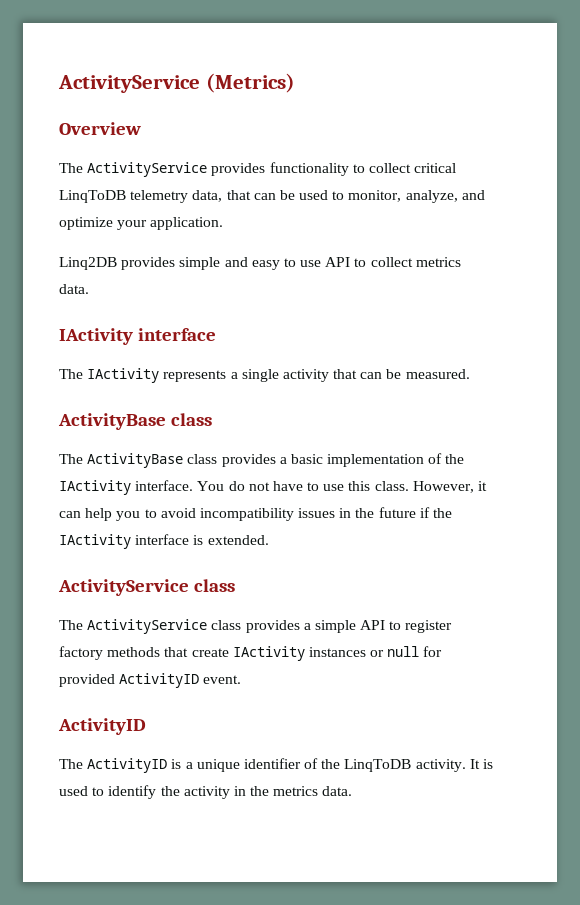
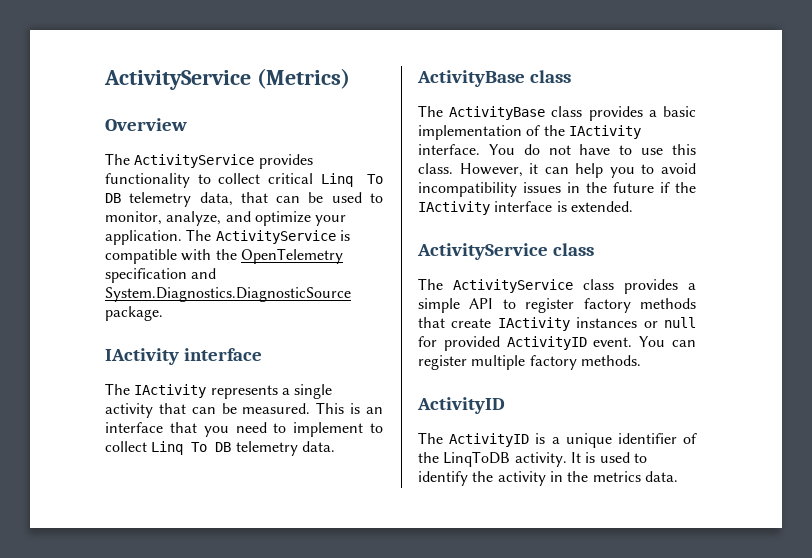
[59,190,126,203] LinqToDB -> [320,173,383,187] [105,193,121,203] Linq To DB
[59,257,461,270] [59,284,89,294] // Linq2DB provides simple and easy to use API to collect metrics data. -> [186,229,350,244] [105,248,343,264] [105,268,217,283] [105,287,351,302] [105,306,163,321] The ActivityService is compatible with the OpenTelemetry specification and System.Diagnostics.DiagnosticSource package.
(470, 374) none -> [316,402,383,414] [105,422,383,437] [105,441,335,456] This is an interface that you need to implement to collect Linq To DB telemetry data.
(242, 679) none -> [639,336,696,347] [418,355,641,370] You can register multiple factory methods.

